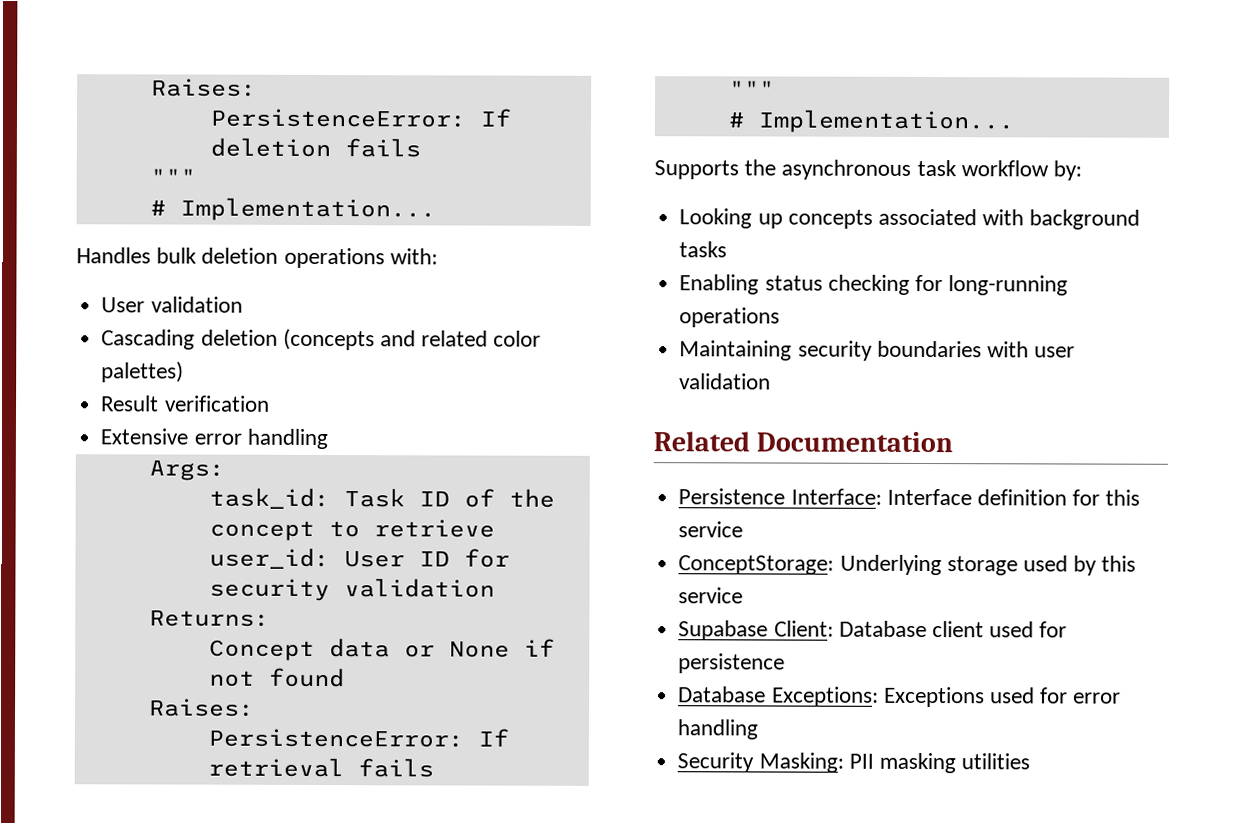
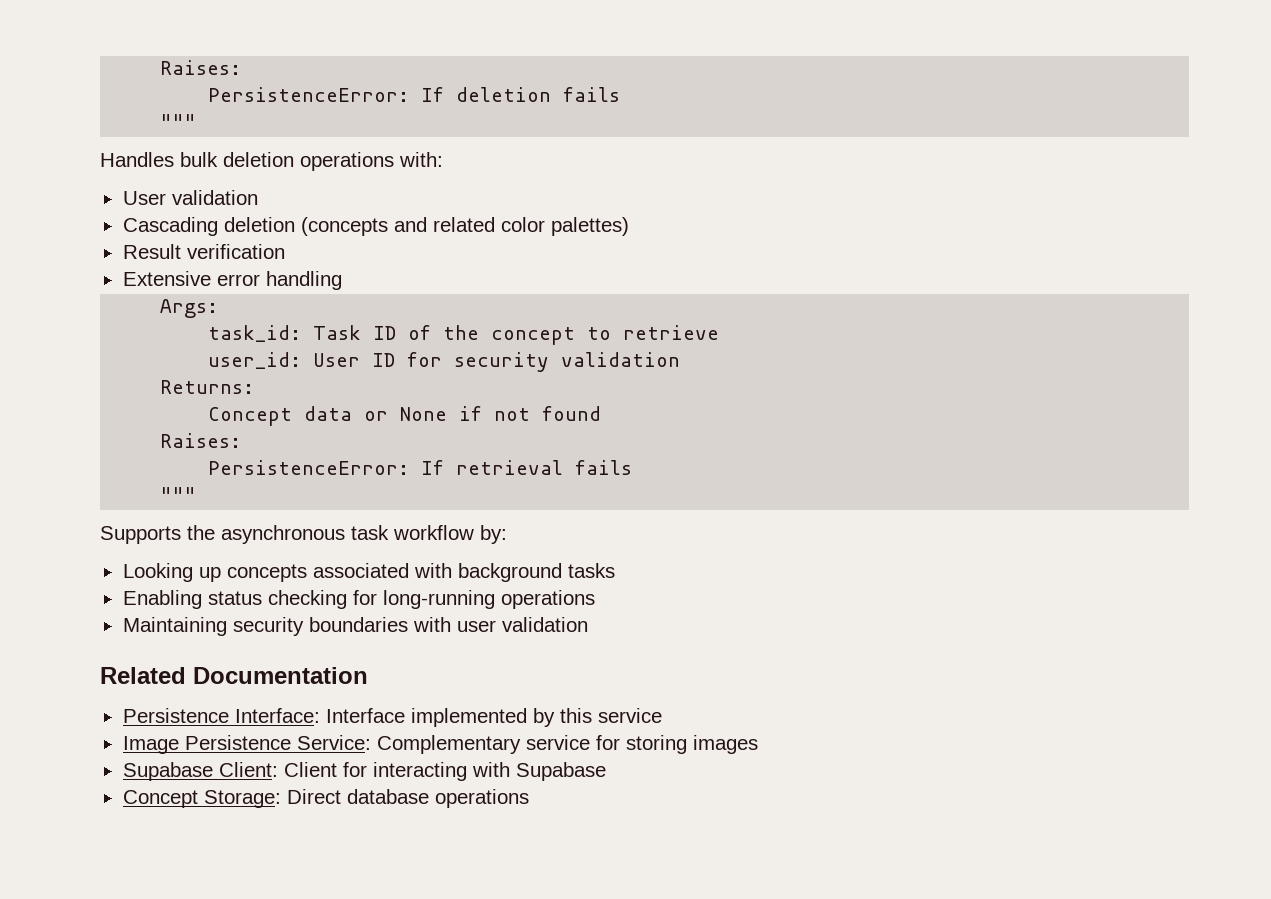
[149,197,436,222] // # Implementation... -> (197, 121) none
[727,109,1015,134] // # Implementation... -> (197, 494) none
[976,489,1141,506] [678,521,744,538] [678,554,1137,576] [678,587,744,604] [678,620,1068,641] [678,653,786,674] [678,686,1122,708] [677,719,759,740] [677,752,1031,774] definition for this service // ConceptStorage: Underlying storage used by this service // Supabase Client: Database client used for persistence // Database Exceptions: Exceptions used for error handling // Security Masking: PII masking utilities -> [410,708,662,727] [122,735,758,754] [122,762,606,781] [122,789,529,808] implemented by this service // Image Persistence Service: Complementary service for storing images // Supabase Client: Client for interacting with Supabase // Concept Storage: Direct database operations

